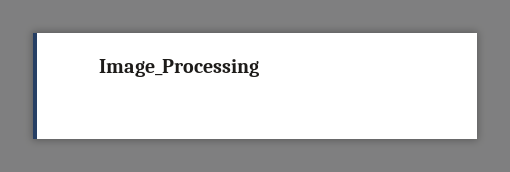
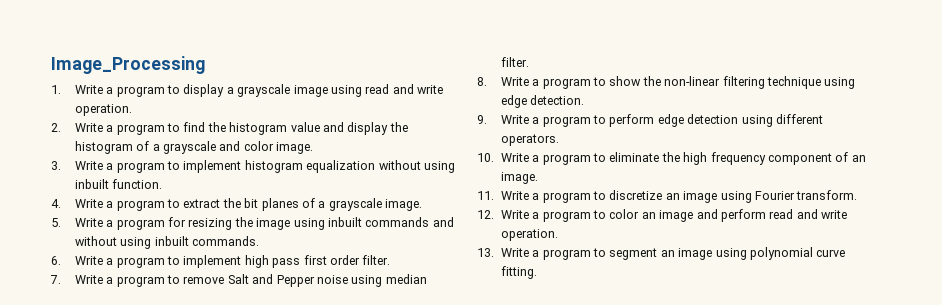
(259, 68) none -> [51,84,444,97] [74,104,132,116] [51,122,408,135] [74,141,314,154] [51,160,455,173] [74,179,163,189] [51,198,423,211] [51,217,454,230] [74,236,260,249] [51,255,391,268] [50,274,427,287] [500,57,529,67] [477,76,856,89] [500,95,585,108] [477,114,823,127] [500,134,559,146] [477,152,866,165] [500,172,538,184] [477,190,858,203] [477,209,848,222] [500,229,558,241] [477,247,846,260] [500,266,537,279] // 1. Write a program to display a grayscale image using read and write operation. // 2. Write a program to find the histogram value and display the histogram of a grayscale and color image. // 3. Write a program to implement histogram equalization without using inbuilt function. // 4. Write a program to extract the bit planes of a grayscale image. // 5. Write a program for resizing the image using inbuilt commands and without using inbuilt commands. // 6. Write a program to implement high pass first order filter. // 7. Write a program to remove Salt and Pepper noise using median filter. // 8. Write a program to show the non-linear filtering technique using edge detection. // 9. Write a program to perform edge detection using different operators. // 10. Write a program to eliminate the high frequency component of an image. // 11. Write a program to discretize an image using Fourier transform. // 12. Write a program to color an image and perform read and write operation. // 13. Write a program to segment an image using polynomial curve fitting.

